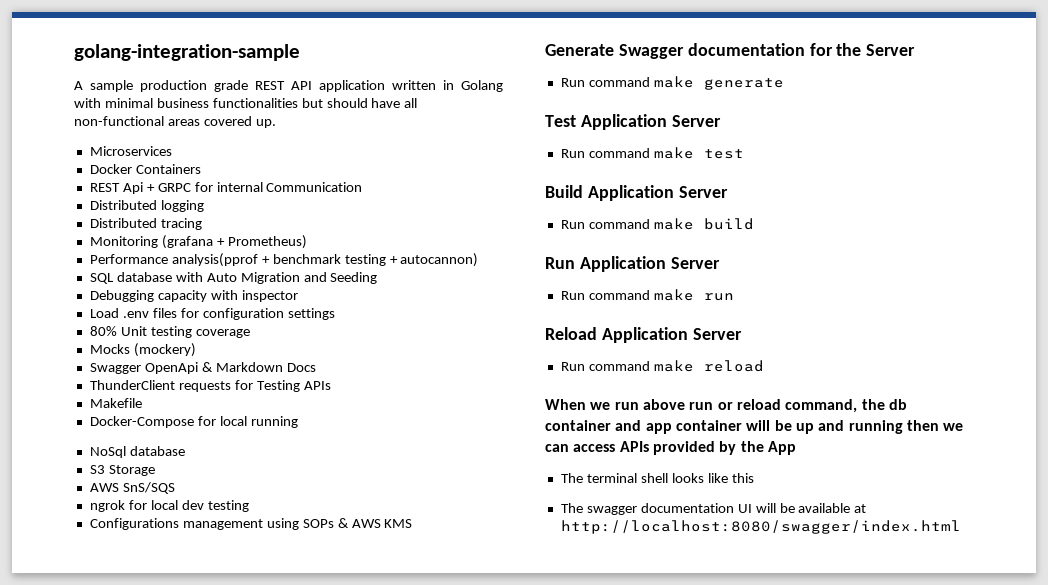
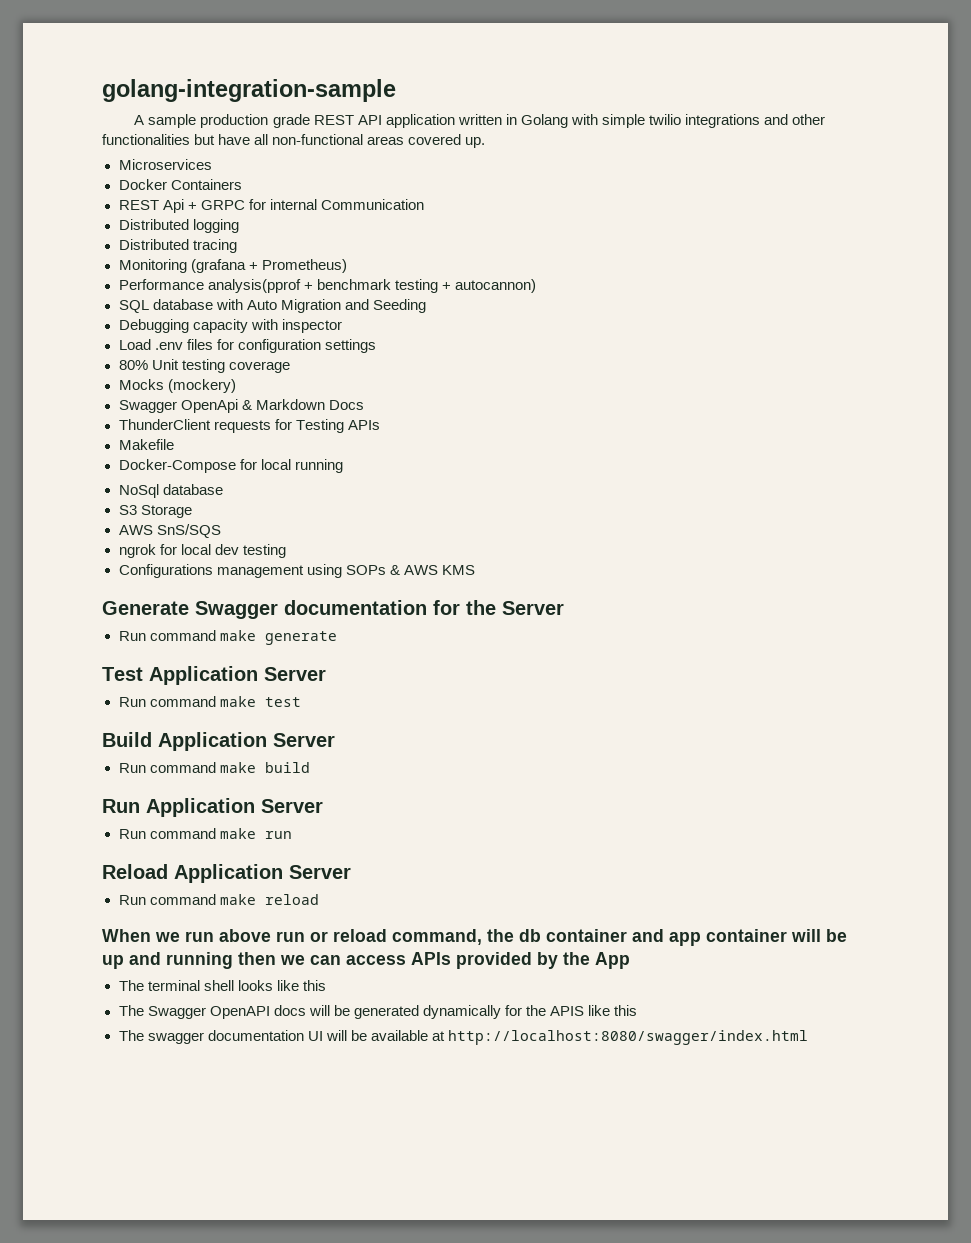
[104,98,209,108] minimal business -> [601,114,826,128] simple twilio integrations and other
[326,98,368,108] should -> (216, 139) none
(754, 478) none -> [118,1005,638,1019] // The Swagger OpenAPI docs will be generated dynamically for the APIS like this

